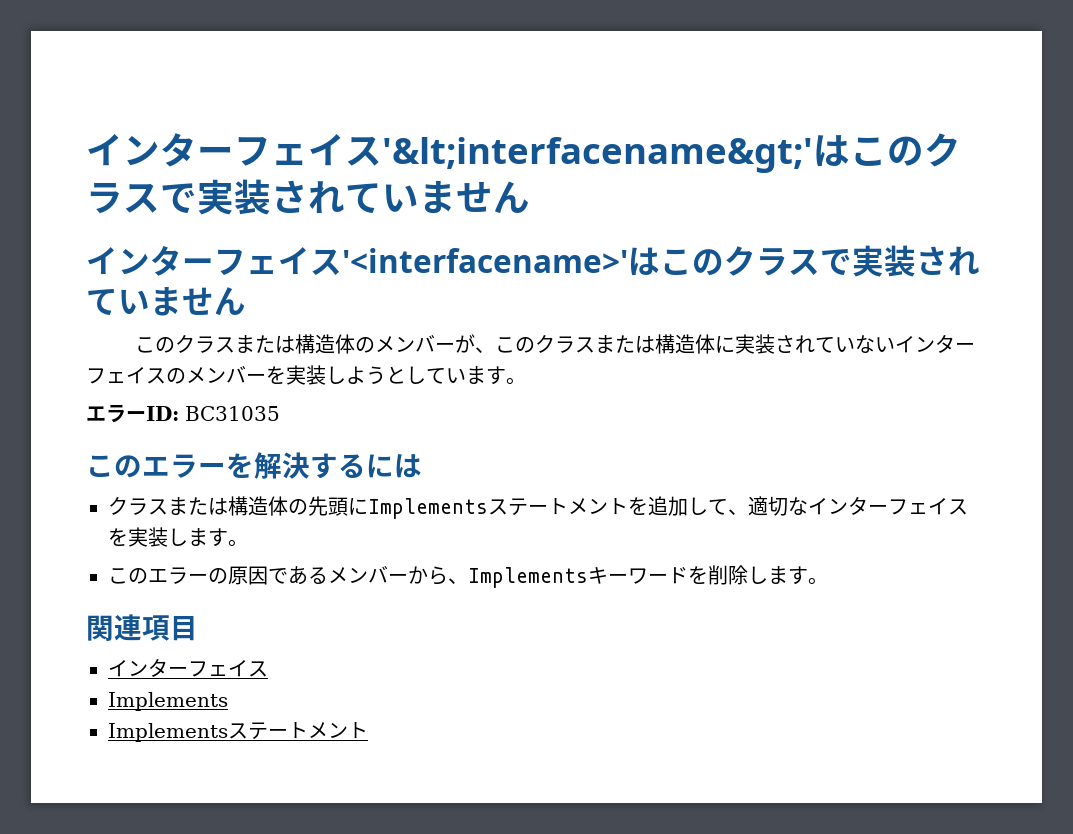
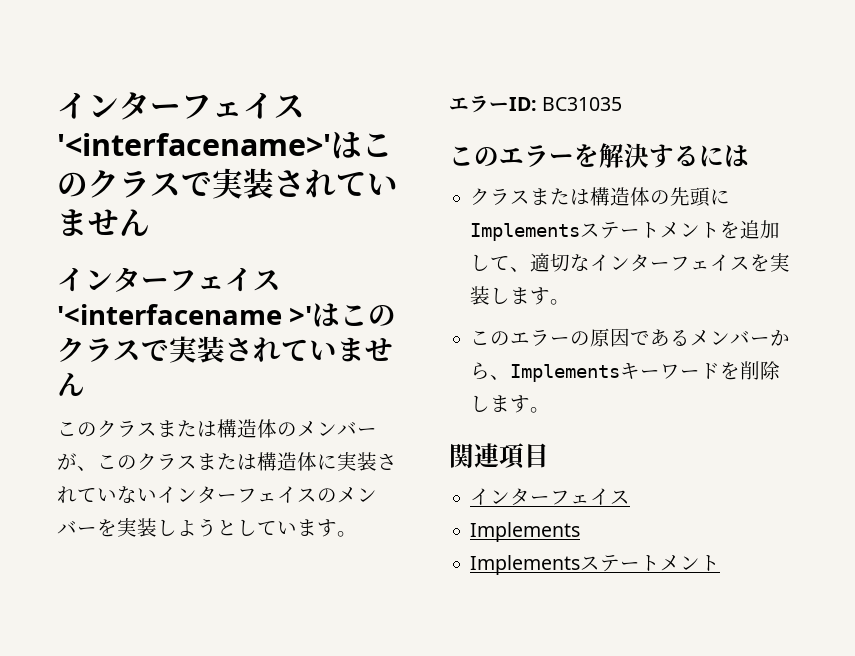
[86,133,813,173] インターフェイス'&lt;interfacename&gt;' -> [57,92,305,120] [57,133,331,156] インターフェイス'<interfacename>'
[342,248,628,273] '<interfacename>' -> [57,304,313,325] '<interfacename >'

